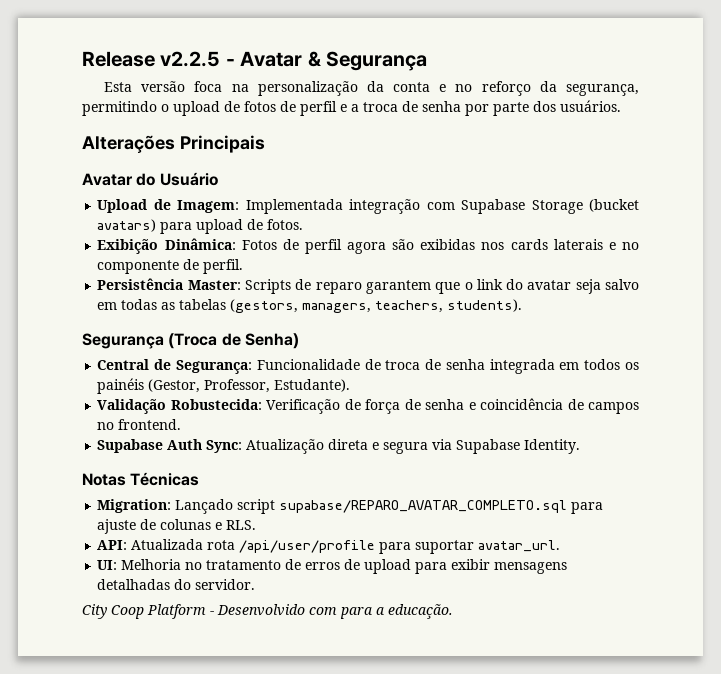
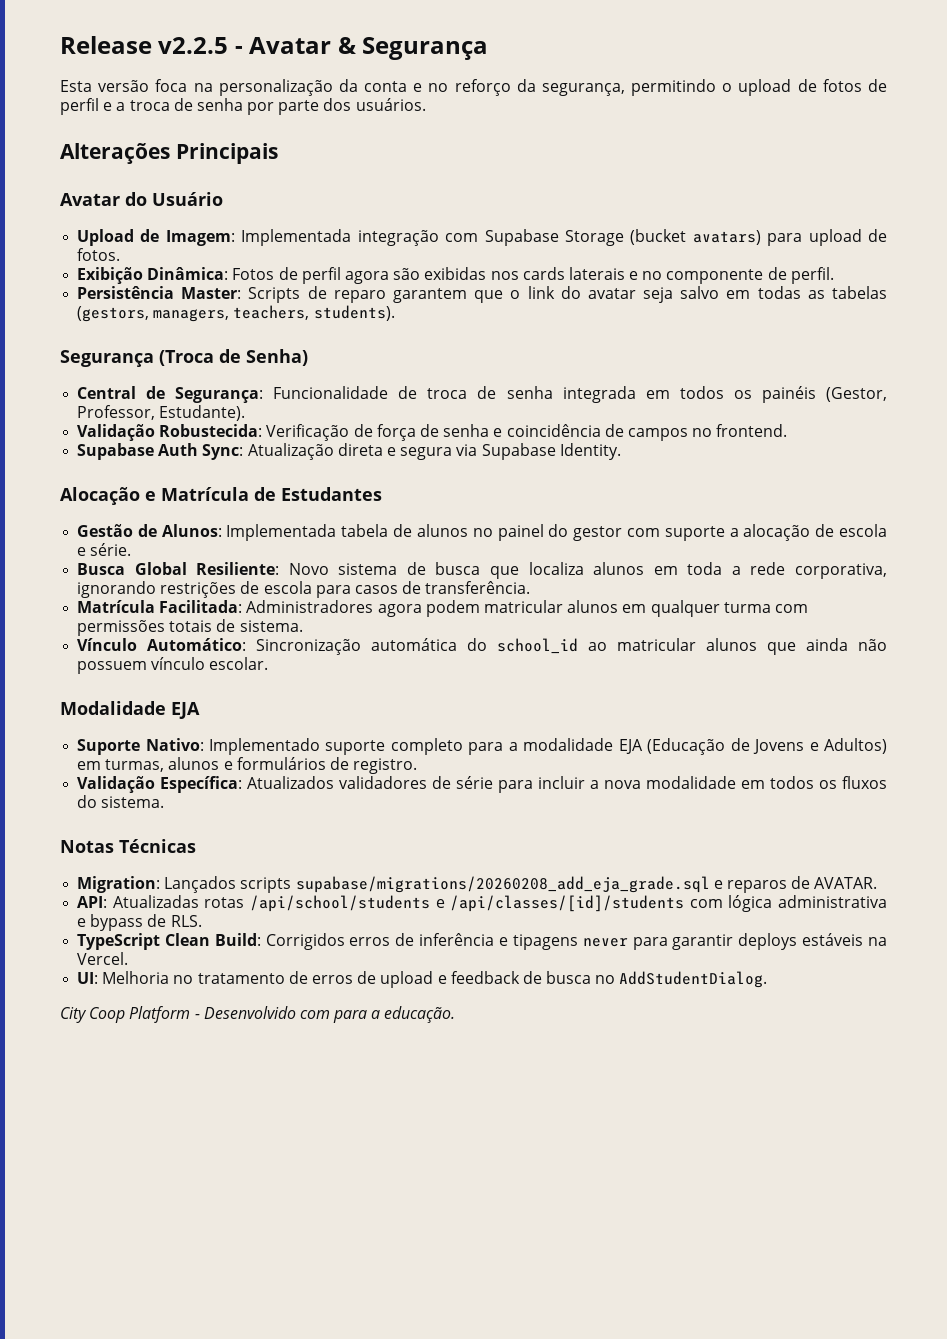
[82,472,200,486] [97,499,604,514] [97,519,257,534] [97,539,561,554] Notas Técnicas // Migration: Lançado script supabase/REPARO_AVATAR_COMPLETO.sql para ajuste de colunas e RLS. // API: Atualizada rota /api/user/profile para suportar avatar_url. -> [60,487,382,505] [77,524,888,541] [77,543,132,556] [77,562,888,579] [77,581,531,598] [77,600,808,617] [77,619,303,636] [77,638,887,655] [77,657,269,674] [60,701,200,719] [77,738,887,755] [77,757,418,774] [77,776,888,793] [77,795,165,808] [60,839,196,853] [77,876,878,893] [77,895,887,912] [77,914,202,931] [77,933,887,950] [77,952,129,965] Alocação e Matrícula de Estudantes // Gestão de Alunos: Implementada tabela de alunos no painel do gestor com suporte a alocação de escola e série. // Busca Global Resiliente: Novo sistema de busca que localiza alunos em toda a rede corporativa, ignorando restrições de escola para casos de transferência. // Matrícula Facilitada: Administradores agora podem matricular alunos em qualquer turma com permissões totais de sistema. // Vínculo Automático: Sincronização automática do school_id ao matricular alunos que ainda não possuem vínculo escolar. // Modalidade EJA // Suporte Nativo: Implementado suporte completo para a modalidade EJA (Educação de Jovens e Adultos) em turmas, alunos e formulários de registro. // Validação Específica: Atualizados validadores de série para incluir a nova modalidade em todos os fluxos do sistema. // Notas Técnicas // Migration: Lançados scripts supabase/migrations/20260208_add_eja_grade.sql e reparos de AVATAR. // API: Atualizadas rotas /api/school/students e /api/classes/[id]/students com lógica administrativa e bypass de RLS. // TypeScript Clean Build: Corrigidos erros de inferência e tipagens never para garantir deploys estáveis na Vercel.
[415,559,568,574] [97,579,256,590] para exibir mensagens detalhadas do servidor. -> [437,971,768,988] e feedback de busca no AddStudentDialog.

